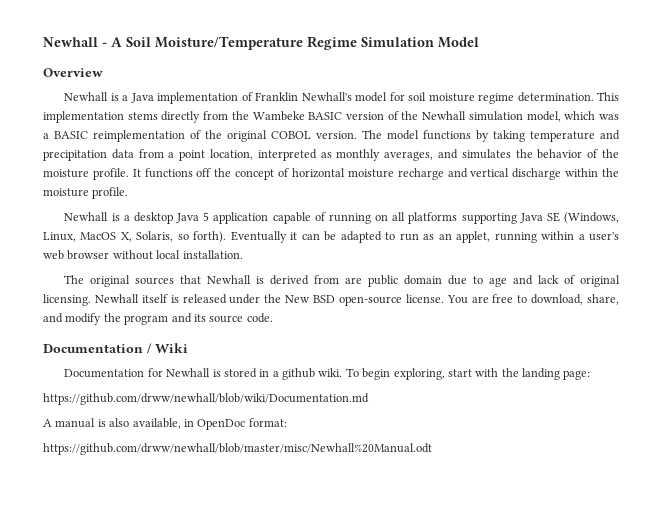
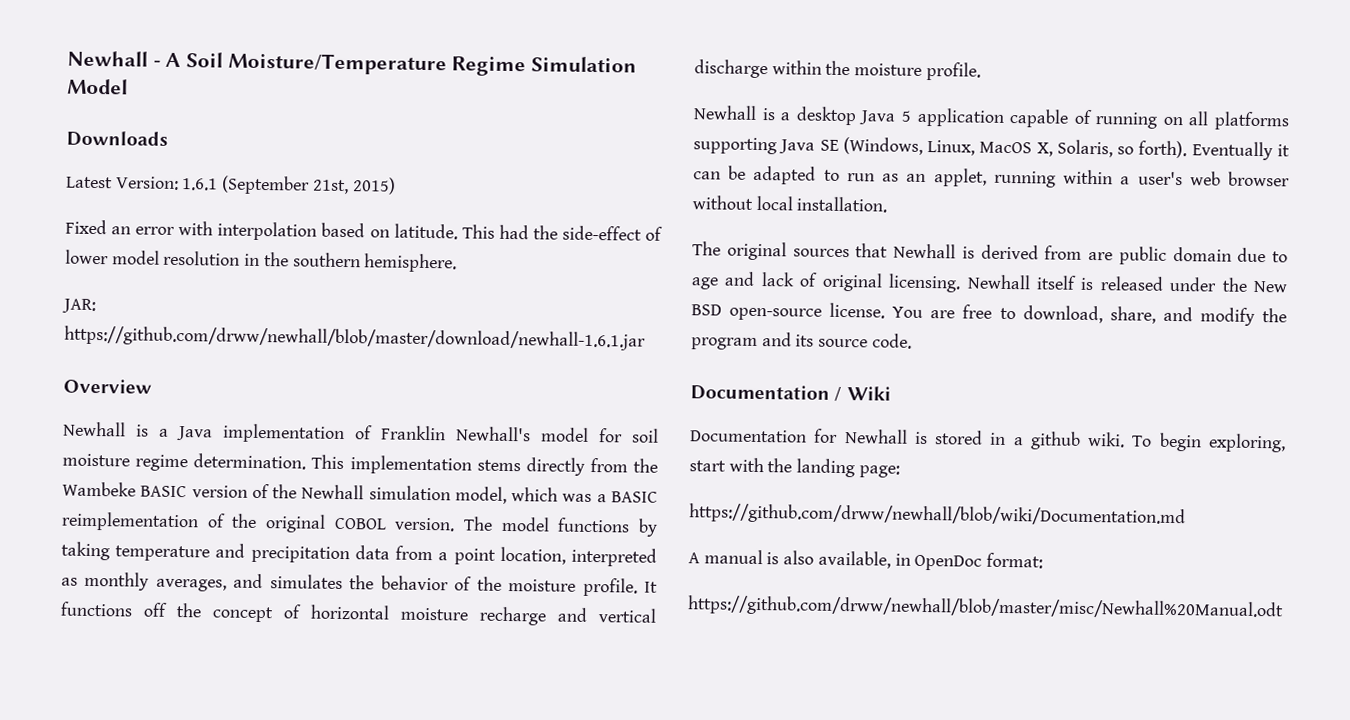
(479, 42) none -> [66,130,168,147] [66,175,396,195] [65,219,663,241] [65,249,458,273] [62,298,96,314] [64,325,646,351] // Downloads // Latest Version: 1.6.1 (September 21st, 2015) // Fixed an error with interpolation based on latitude. This had the side-effect of lower model resolution in the southern hemisphere. // JAR: https://github.com/drww/newhall/blob/master/download/newhall-1.6.1.jar

